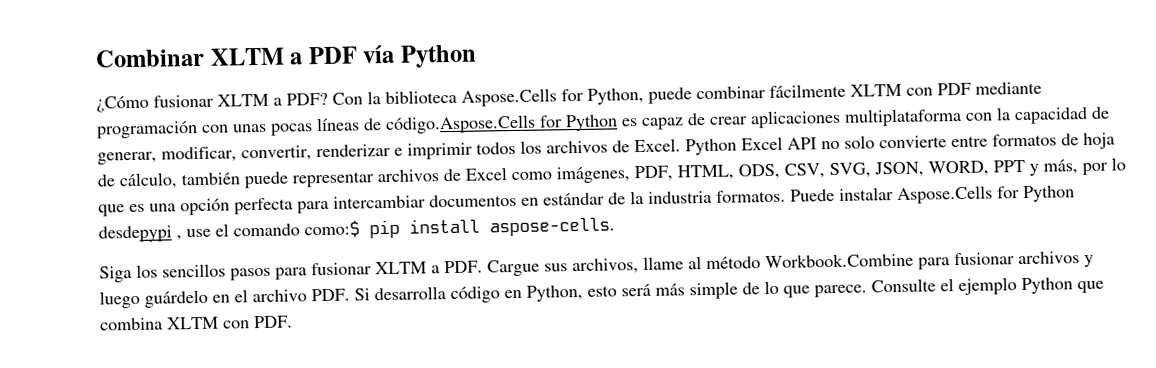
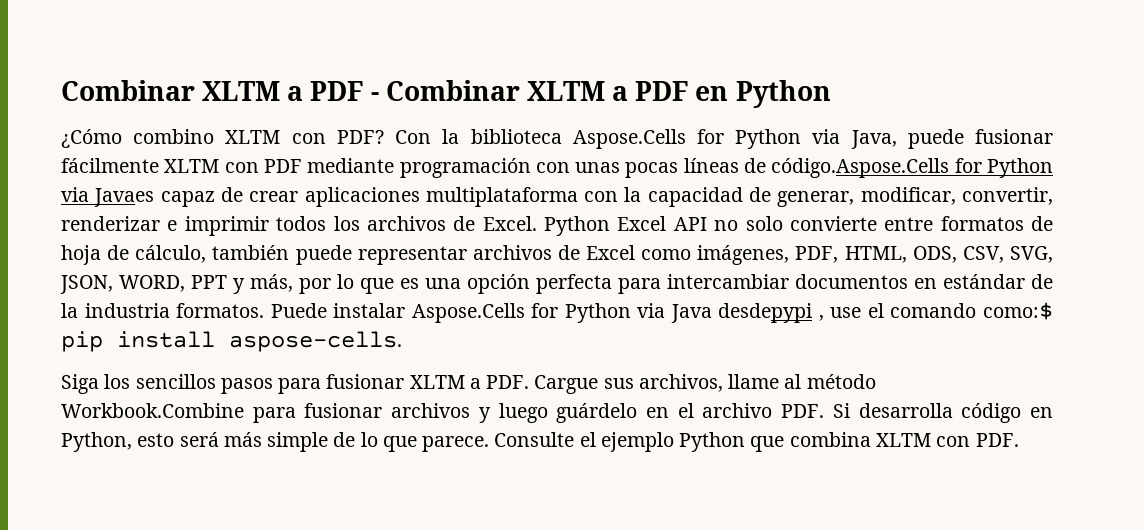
[95,43,396,68] Combinar XLTM a PDF vía -> [61,80,729,101] Combinar XLTM a PDF - Combinar XLTM a PDF en
[153,93,282,108] fusionar XLTM a -> [133,129,326,144] combino XLTM con
[587,86,766,105] Python, puede combinar -> [735,129,1053,149] Python via Java, puede fusionar
[621,118,638,127] es -> [61,187,155,207] via Javaes
(1075, 194) none -> [637,303,712,323] via Java

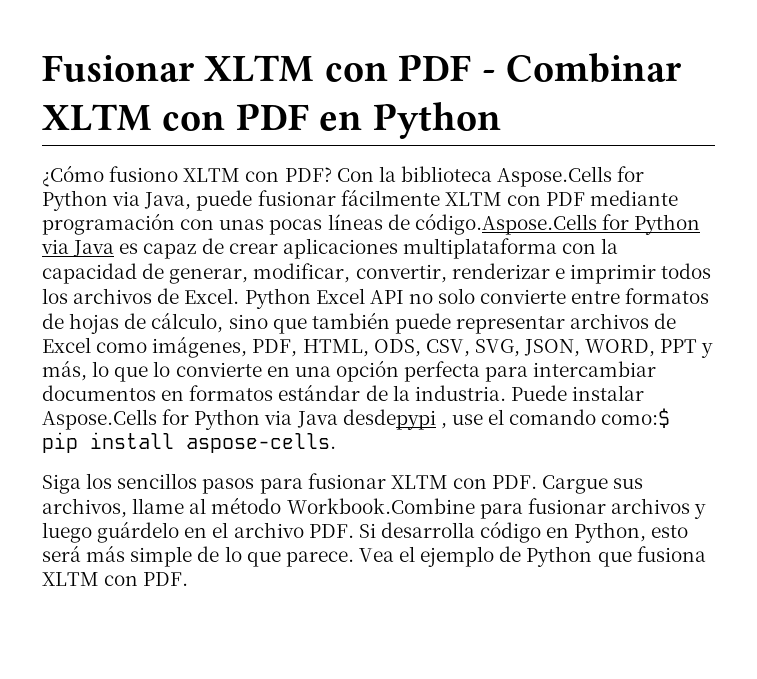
[61,80,304,101] Combinar XLTM a -> [42,55,388,82] Fusionar XLTM con
[612,86,629,101] a -> [162,112,226,131] con
[133,129,215,144] combino -> [109,166,179,182] fusiono
[94,188,155,207] Javaes -> [73,240,139,257] Java es
[61,245,101,265] hoja -> [69,313,120,334] hojas
(207, 254) none -> [228,314,307,334] sino que
[299,274,419,294] por lo que es -> [92,361,290,382] lo que lo convierte en
(937, 283) none -> [189,385,274,401] formatos
[84,303,265,318] industria formatos. -> [414,385,506,401] industria.
[469,378,481,389] a -> [452,478,487,489] con
[494,432,575,447] Consulte -> [358,548,394,562] Vea
(674, 442) none -> [499,546,522,562] de
[789,432,871,447] combina -> [636,546,706,562] fusiona

